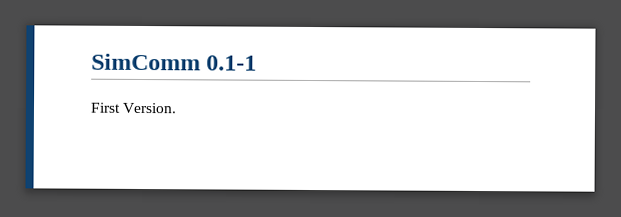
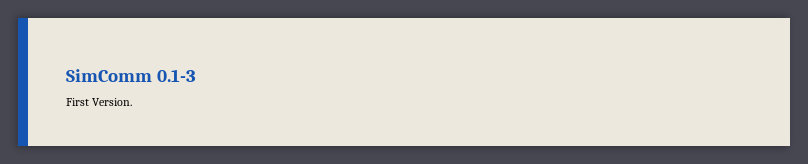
[206,55,258,71] 0.1-1 -> [156,69,196,82] 0.1-3

